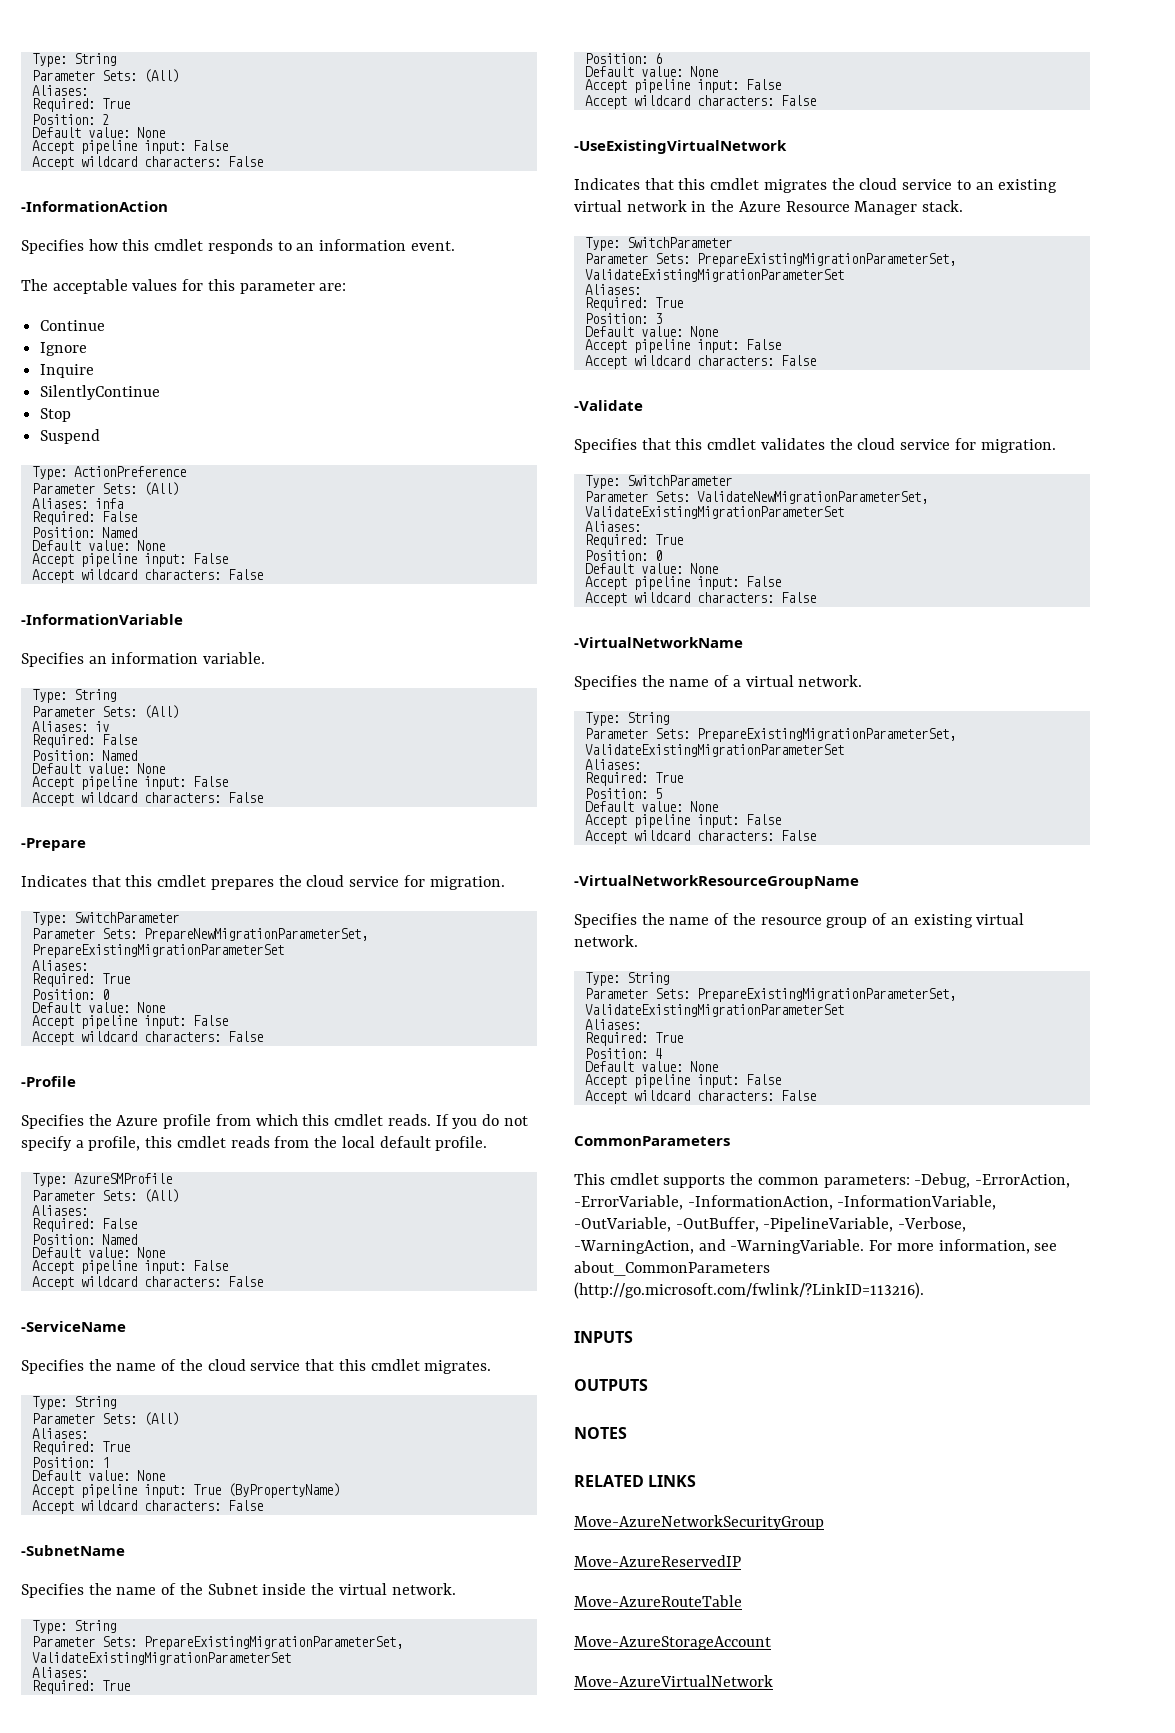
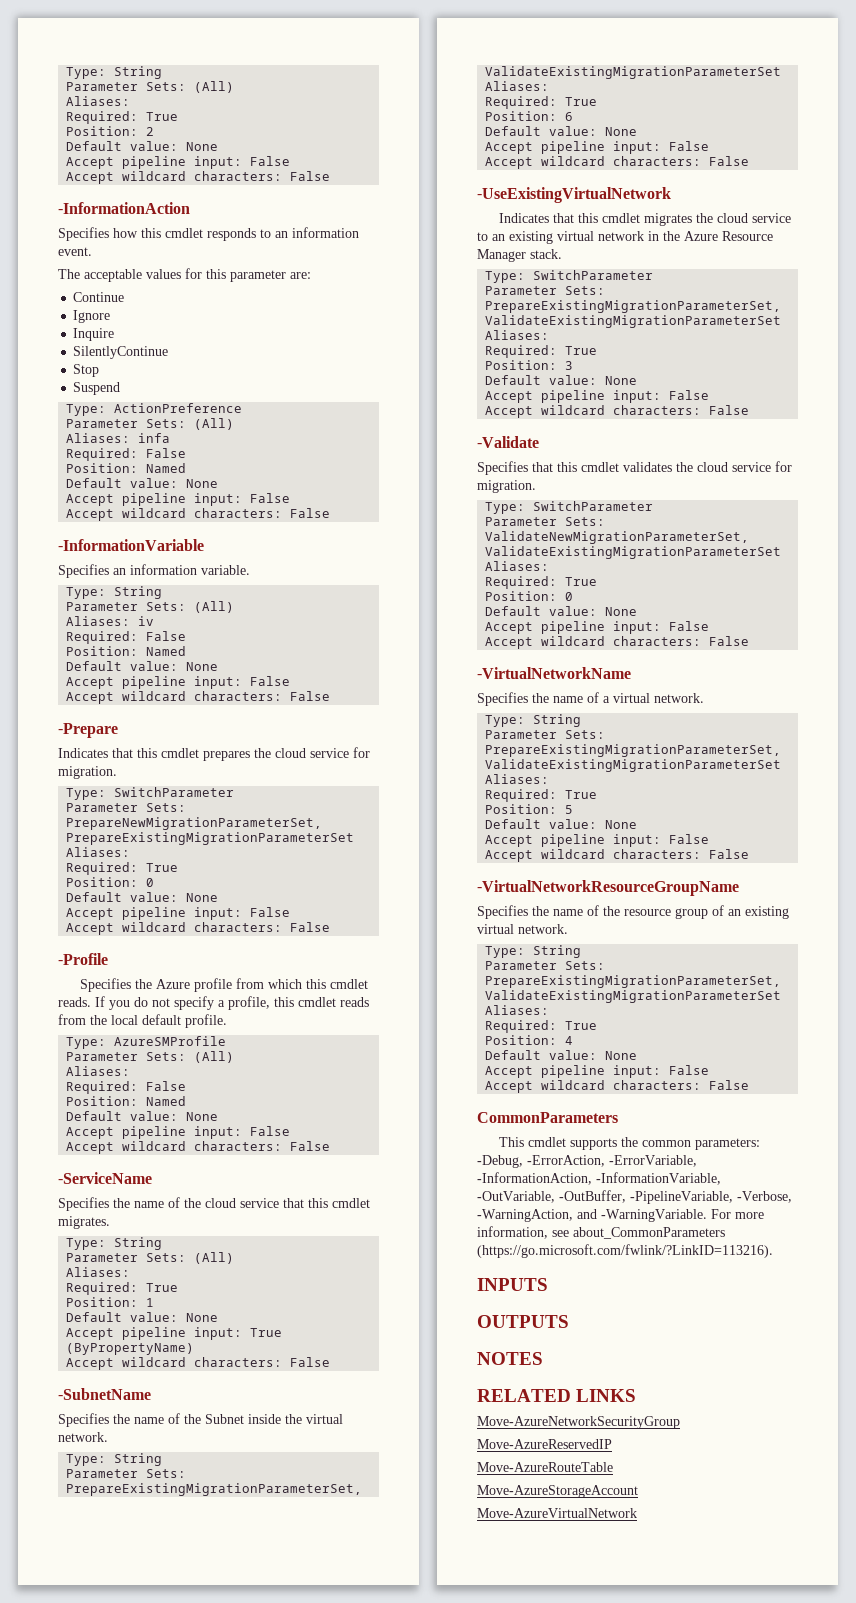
[574,1282,924,1299] (http://go.microsoft.com/fwlink/?LinkID=113216). -> [477,1244,773,1258] (https://go.microsoft.com/fwlink/?LinkID=113216).

